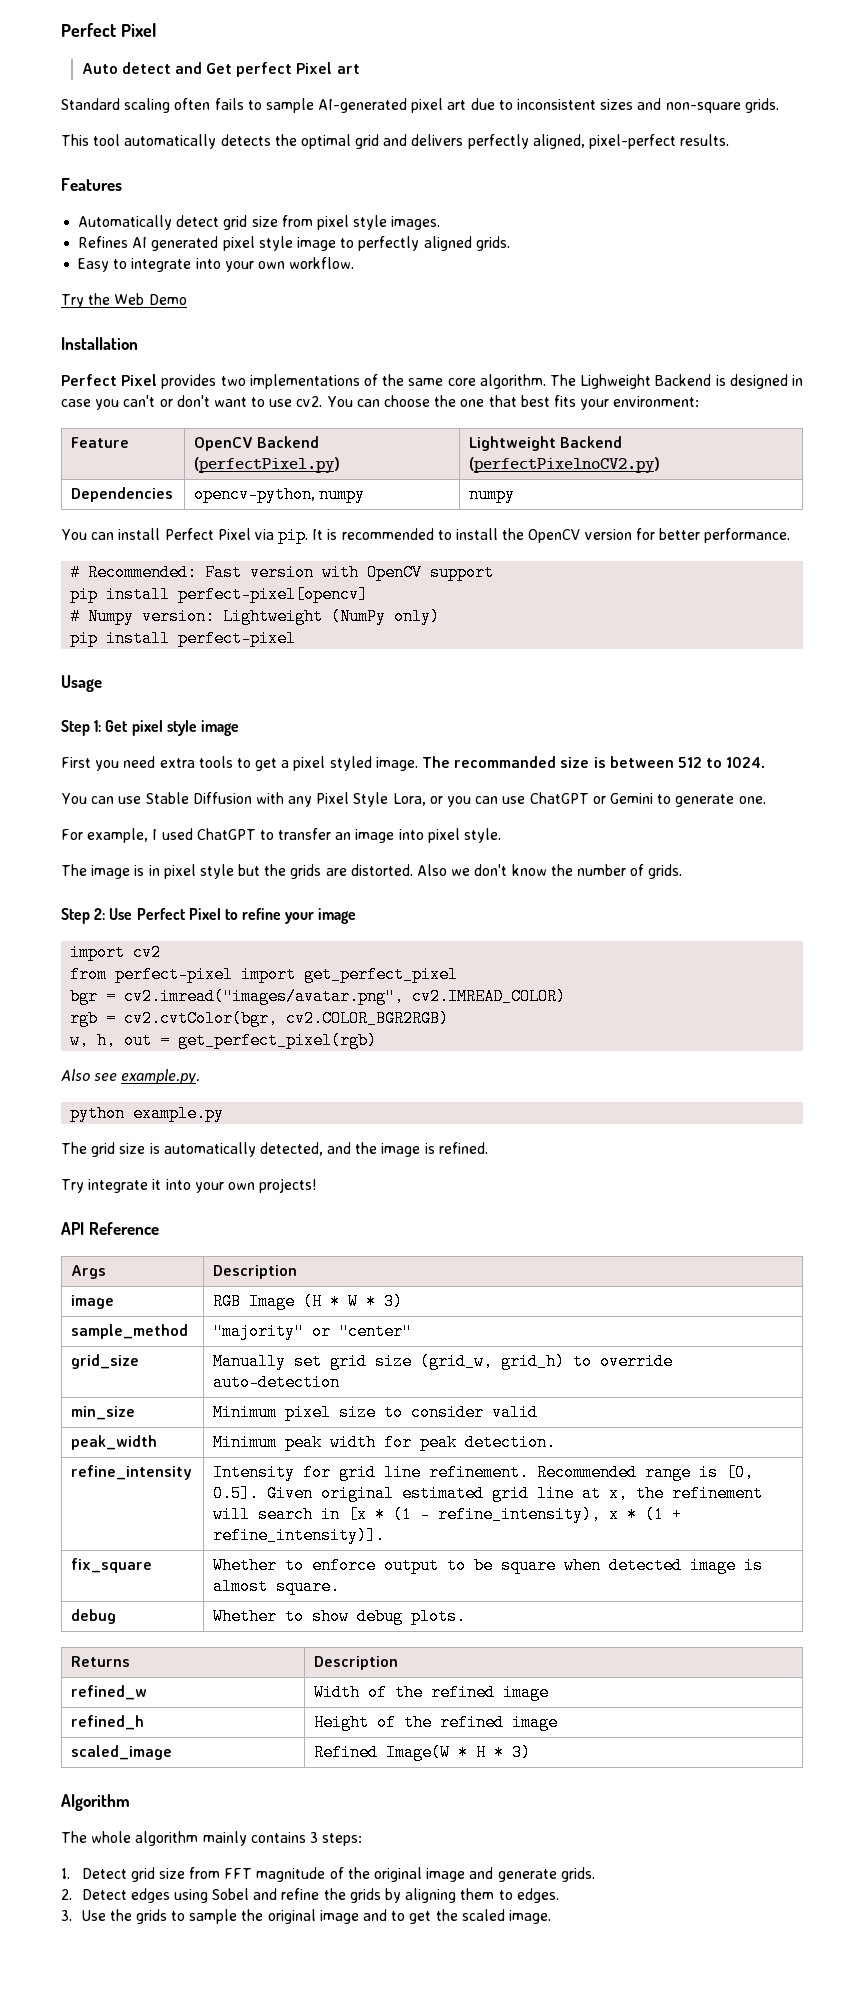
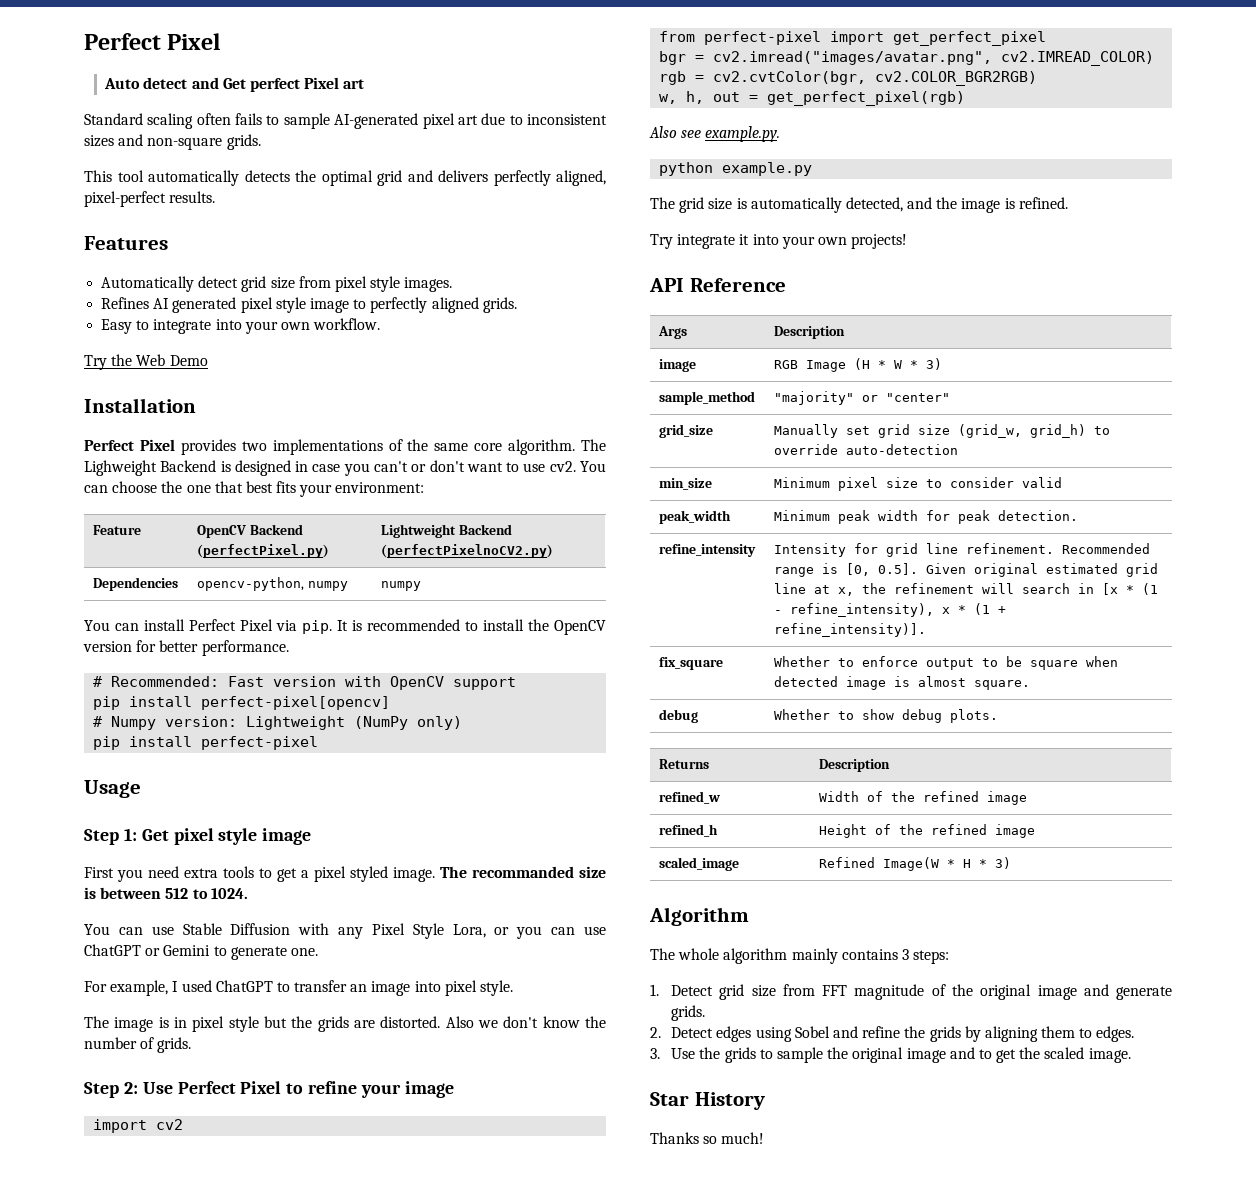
(551, 1917) none -> [650,1092,765,1110] [650,1132,765,1144] // Star History // Thanks so much!

